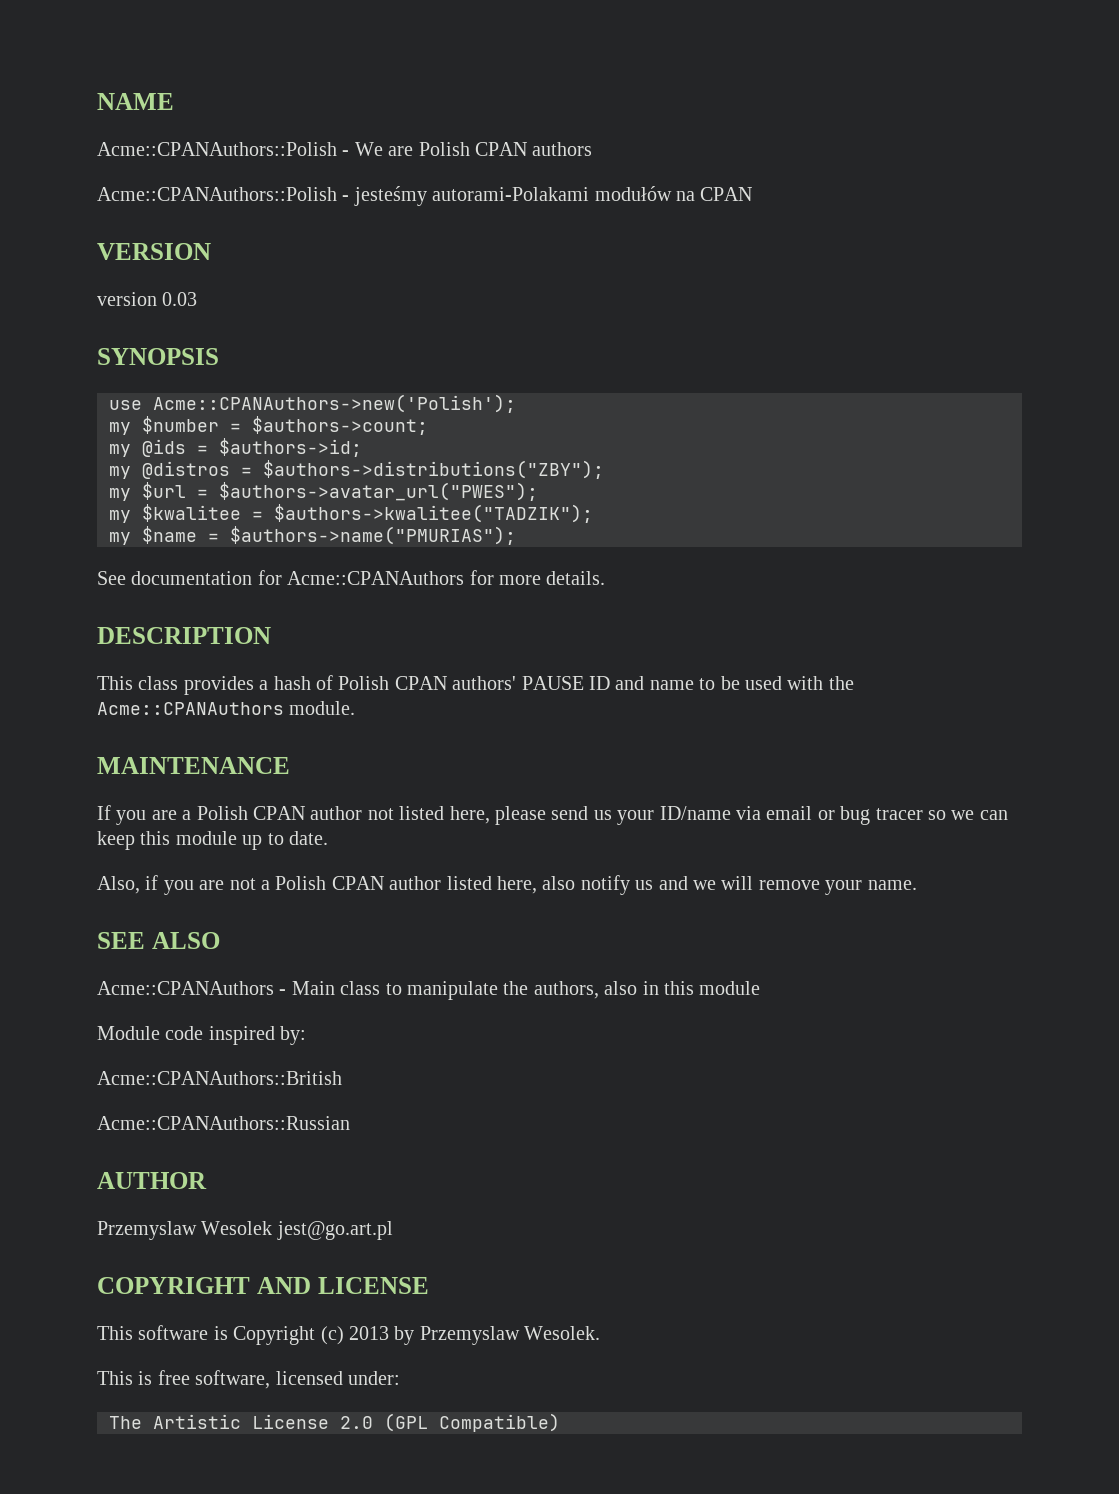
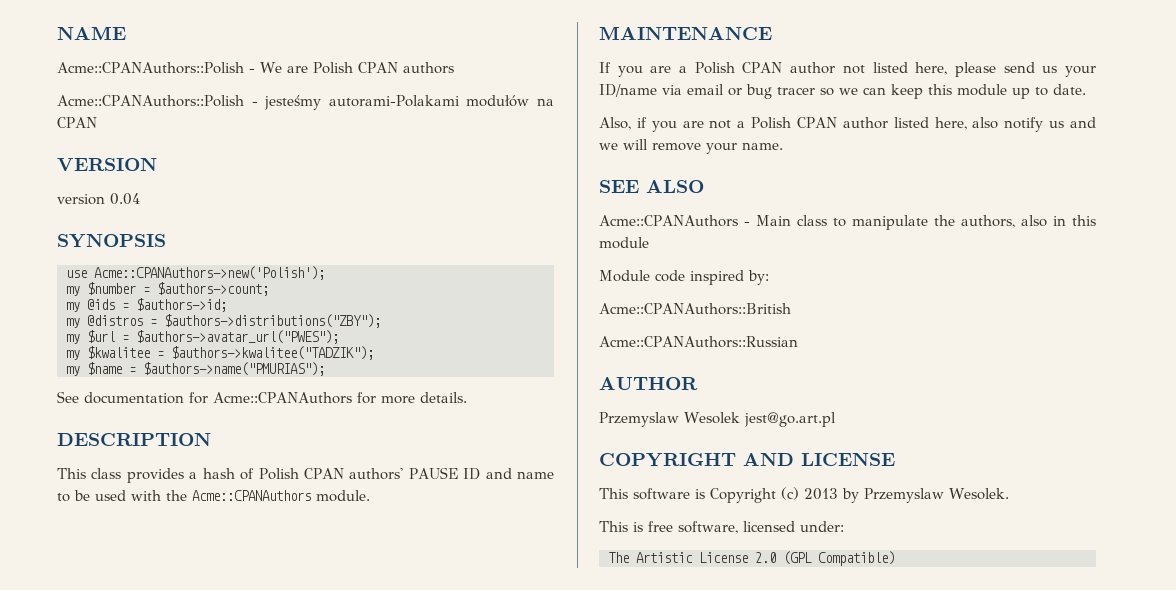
[162,292,198,306] 0.03 -> [110,193,140,205] 0.04

